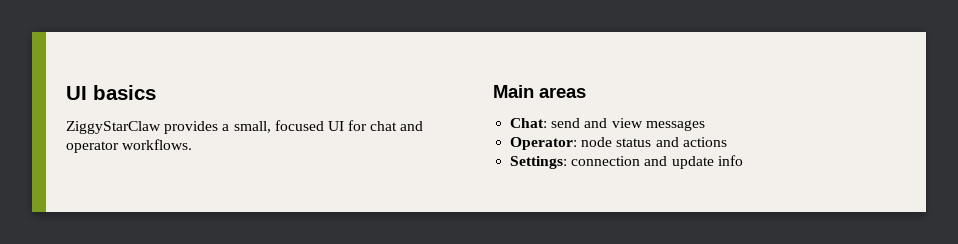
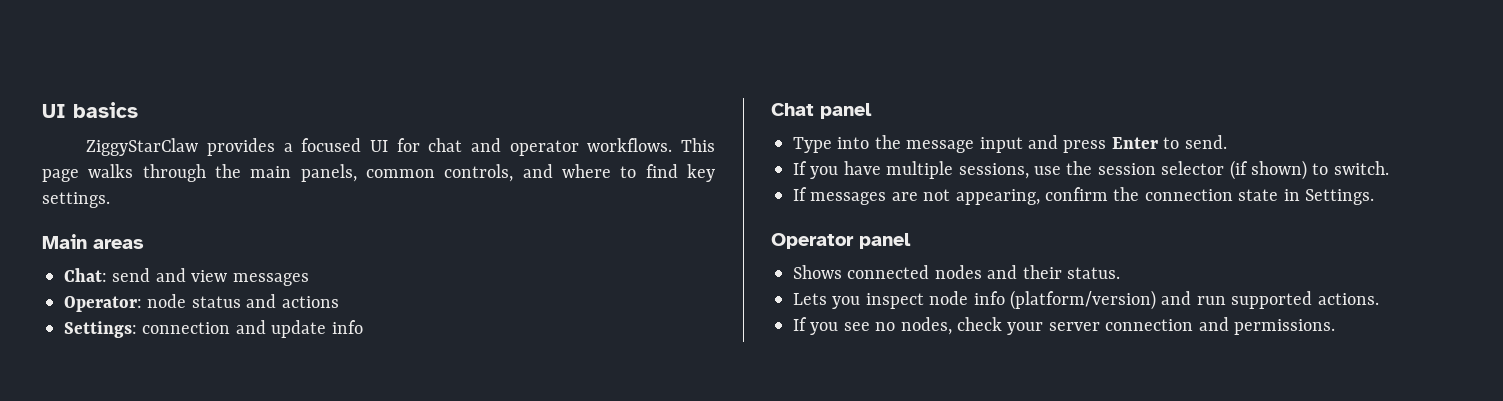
[233,121,271,133] small, -> (293, 147) none
(193, 144) none -> [681,138,715,152] [42,164,716,182] [42,192,110,208] This page walks through the main panels, common controls, and where to find key settings.
(743, 160) none -> [771,103,872,119] [793,135,1227,153] [793,160,1389,180] [793,187,1374,205] [771,233,911,249] [793,265,1120,279] [793,290,1379,310] [793,317,1335,335] // Chat panel // Type into the message input and press Enter to send. // If you have multiple sessions, use the session selector (if shown) to switch. // If messages are not appearing, confirm the connection state in Settings. // Operator panel // Shows connected nodes and their status. // Lets you inspect node info (platform/version) and run supported actions. // If you see no nodes, check your server connection and permissions.

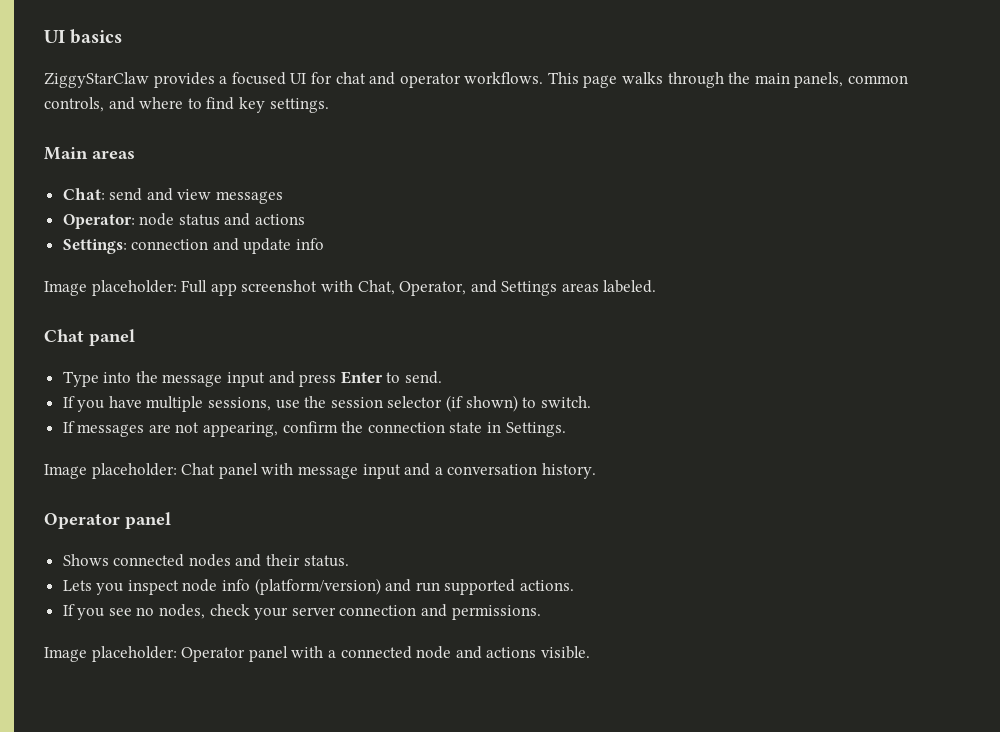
(363, 327) none -> [44,280,657,296] // Image placeholder: Full app screenshot with Chat, Operator, and Settings areas labeled.
(1374, 197) none -> [44,463,596,479] // Image placeholder: Chat panel with message input and a conversation history.
(1335, 327) none -> [44,646,590,662] // Image placeholder: Operator panel with a connected node and actions visible.

